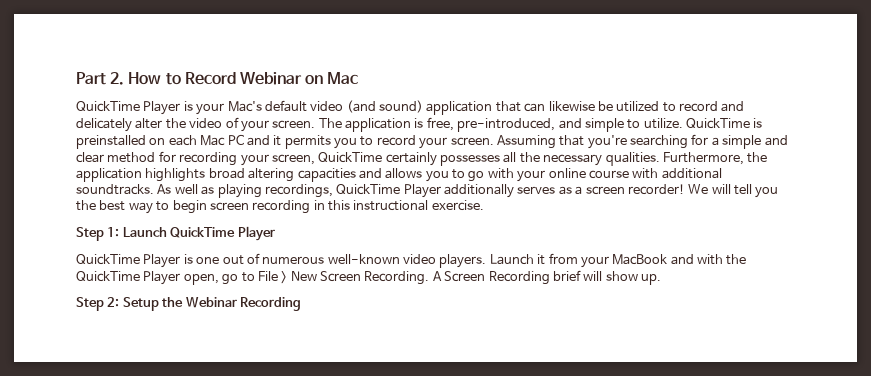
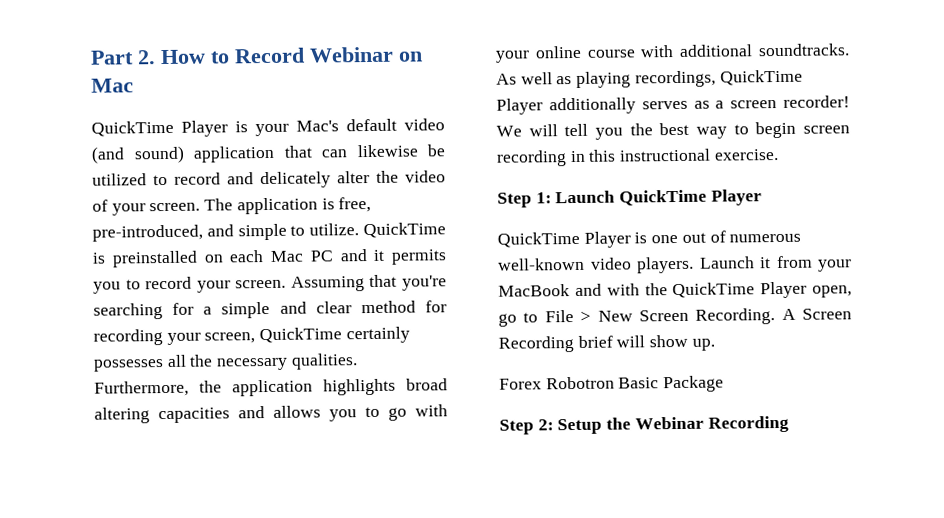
(661, 279) none -> [499,375,725,393] // Forex Robotron Basic Package

